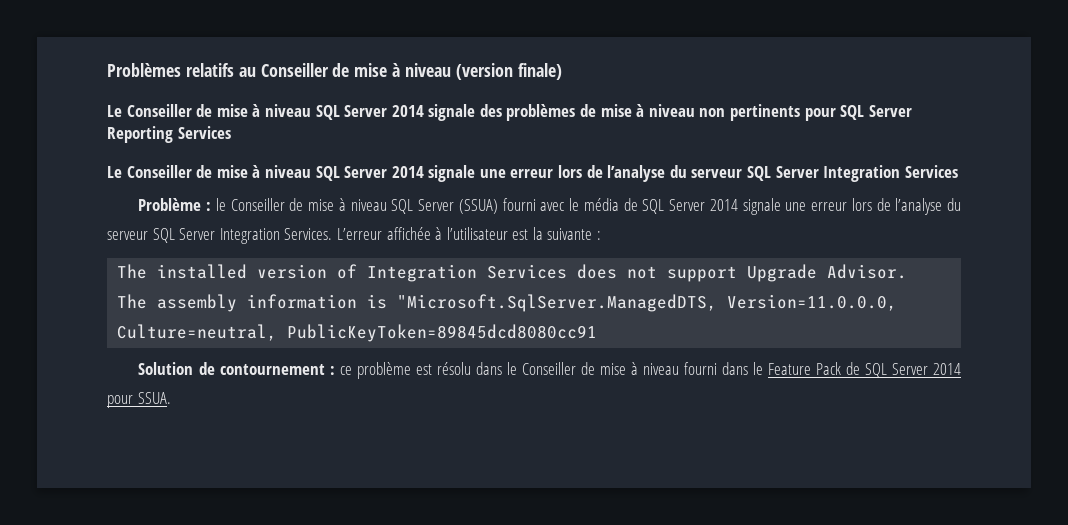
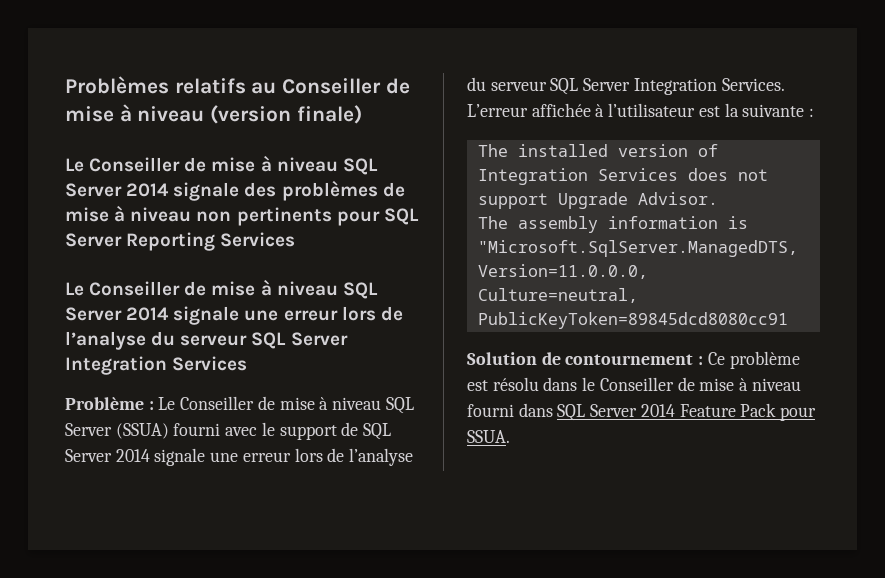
[215,198,226,211] le -> [158,397,176,410] Le
[583,198,619,211] média -> [279,425,337,440] support
[339,366,352,375] ce -> [707,352,725,365] Ce
[752,362,962,378] le Feature Pack de SQL Server 2014 -> [557,403,777,421] SQL Server 2014 Feature Pack

